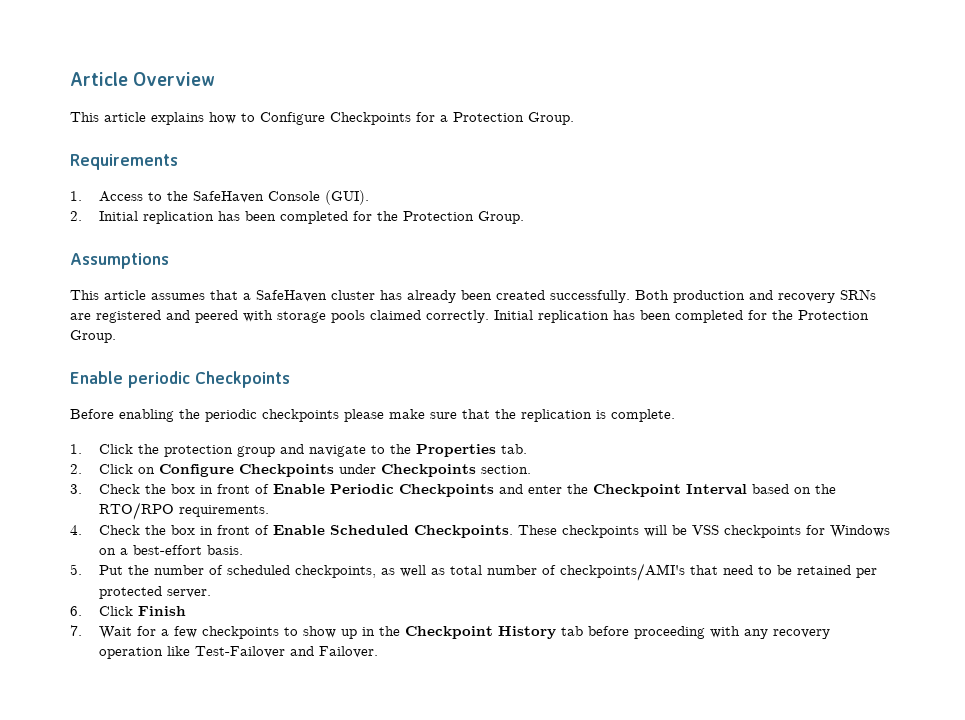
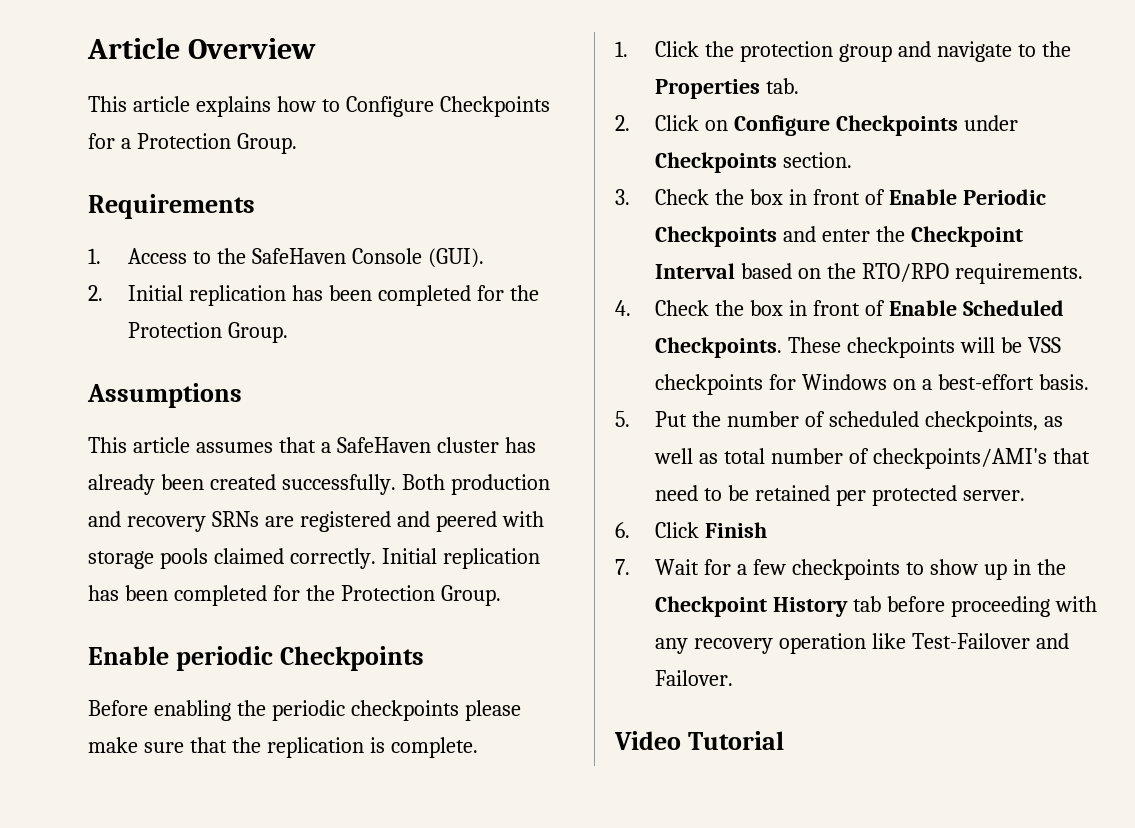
(378, 652) none -> [614,731,784,750] // Video Tutorial

